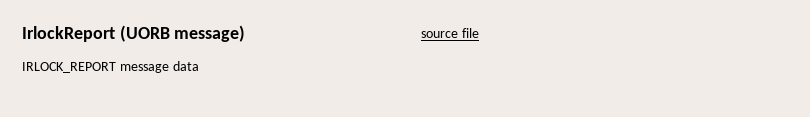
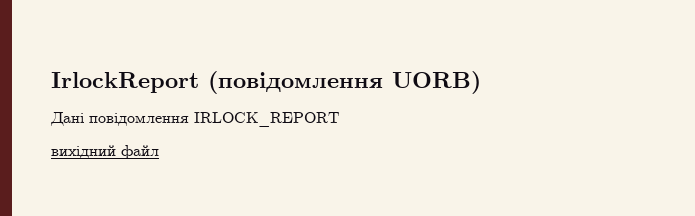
[119,25,246,42] [22,61,199,73] [421,28,479,38] (UORB message) // IRLOCK_REPORT message data // source file -> [208,71,481,94] [50,112,340,127] [51,145,159,159] (повідомлення UORB) // Дані повідомлення IRLOCK_REPORT // вихідний файл

